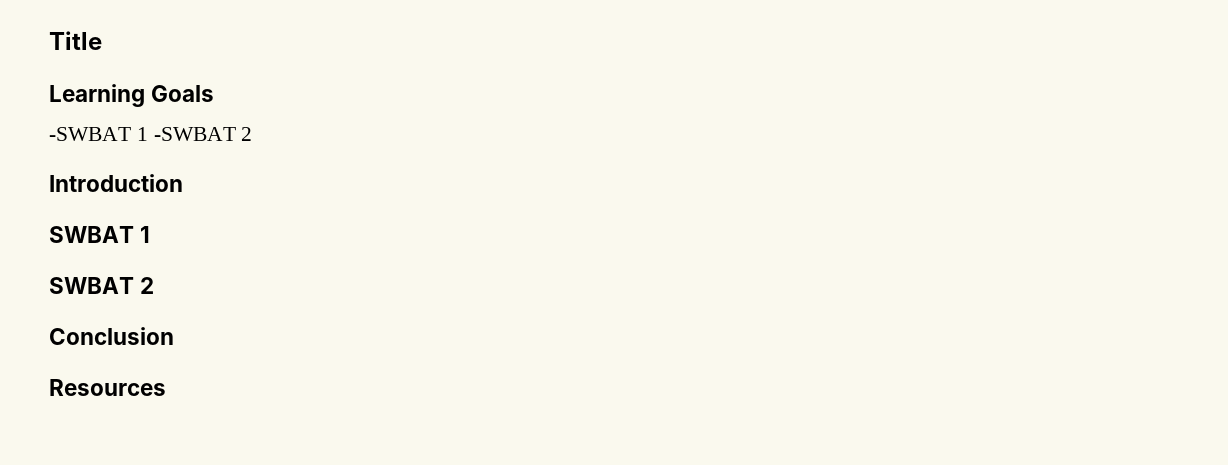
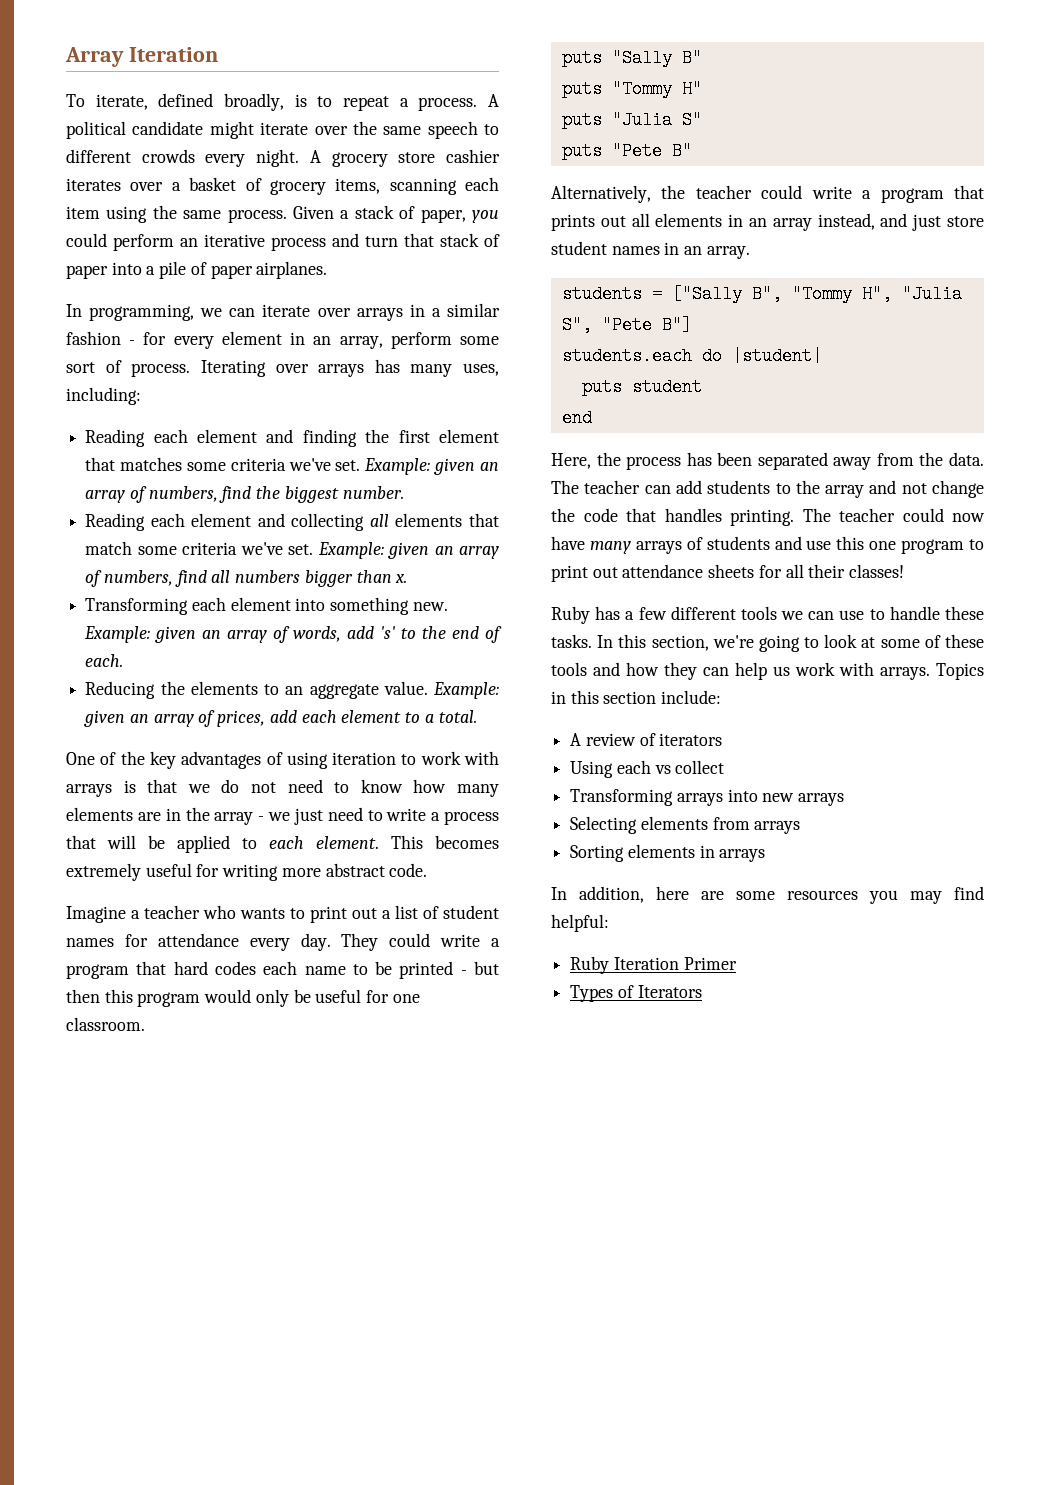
[49,31,102,50] [49,84,215,107] [49,127,253,141] [49,174,183,192] [49,226,151,243] [49,277,155,294] [49,327,174,345] [49,379,166,396] Title // Learning Goals // -SWBAT 1 -SWBAT 2 // Introduction // SWBAT 1 // SWBAT 2 // Conclusion // Resources -> [65,47,218,67] [66,93,500,111] [66,121,499,139] [66,149,501,167] [66,177,499,195] [66,205,499,223] [66,233,500,251] [66,261,328,279] [66,303,500,321] [66,331,500,349] [66,359,499,377] [66,387,141,405] [85,429,500,447] [85,457,499,475] [85,486,404,503] [85,513,499,531] [85,541,499,559] [85,570,408,587] [85,597,448,615] [84,626,503,643] [85,654,124,667] [85,681,499,699] [84,710,477,727] [66,751,500,769] [66,779,500,797] [66,807,499,825] [66,835,499,853] [66,863,428,881] [66,905,499,923] [66,933,500,951] [66,961,500,979] [66,989,420,1007] [66,1017,145,1031] [561,49,702,67] [561,80,702,98] [561,111,702,129] [561,142,692,160] [551,185,985,203] [551,213,984,231] [551,241,750,259] [561,285,962,303] [561,316,692,334] [561,347,822,365] [581,378,702,396] [561,409,592,427] [551,452,984,470] [551,480,984,498] [551,508,985,526] [551,536,984,554] [551,564,905,582] [551,606,984,624] [551,634,984,652] [551,662,984,680] [551,690,722,704] [570,733,723,746] [570,760,725,778] [570,789,845,806] [570,816,801,834] [570,844,766,862] [551,886,984,904] [551,914,609,932] [570,956,737,974] [570,985,702,1002] Array Iteration // To iterate, defined broadly, is to repeat a process. A political candidate might iterate over the same speech to different crowds every night. A grocery store cashier iterates over a basket of grocery items, scanning each item using the same process. Given a stack of paper, you could perform an iterative process and turn that stack of paper into a pile of paper airplanes. // In programming, we can iterate over arrays in a similar fashion - for every element in an array, perform some sort of process. Iterating over arrays has many uses, including: // Reading each element and finding the first element that matches some criteria we've set. Example: given an array of numbers, find the biggest number. // Reading each element and collecting all elements that match some criteria we've set. Example: given an array of numbers, find all numbers bigger than x. // Transforming each element into something new. Example: given an array of words, add 's' to the end of each. // Reducing the elements to an aggregate value. Example: given an array of prices, add each element to a total. // One of the key advantages of using iteration to work with arrays is that we do not need to know how many elements are in the array - we just need to write a process that will be applied to each element. This becomes extremely useful for writing more abstract code. // Imagine a teacher who wants to print out a list of student names for attendance every day. They could write a program that hard codes each name to be printed - but then this program would only be useful for one classroom. // puts "Sally B" // puts "Tommy H" // puts "Julia S" // puts "Pete B" // Alternatively, the teacher could write a program that prints out all elements in an array instead, and just store student names in an array. // students = ["Sally B", "Tommy H", "Julia S", "Pete B"] // students.each do |student| // puts student // end // Here, the process has been separated away from the data. The teacher can add students to the array and not change the code that handles printing. The teacher could now have many arrays of students and use this one program to print out attendance sheets for all their classes! // Ruby has a few different tools we can use to handle these tasks. In this section, we're going to look at some of these tools and how they can help us work with arrays. Topics in this section include: // A review of iterators // Using each vs collect // Transforming arrays into new arrays // Selecting elements from arrays // Sorting elements in arrays // In addition, here are some resources you may find helpful: // Ruby Iteration Primer // Types of Iterators

